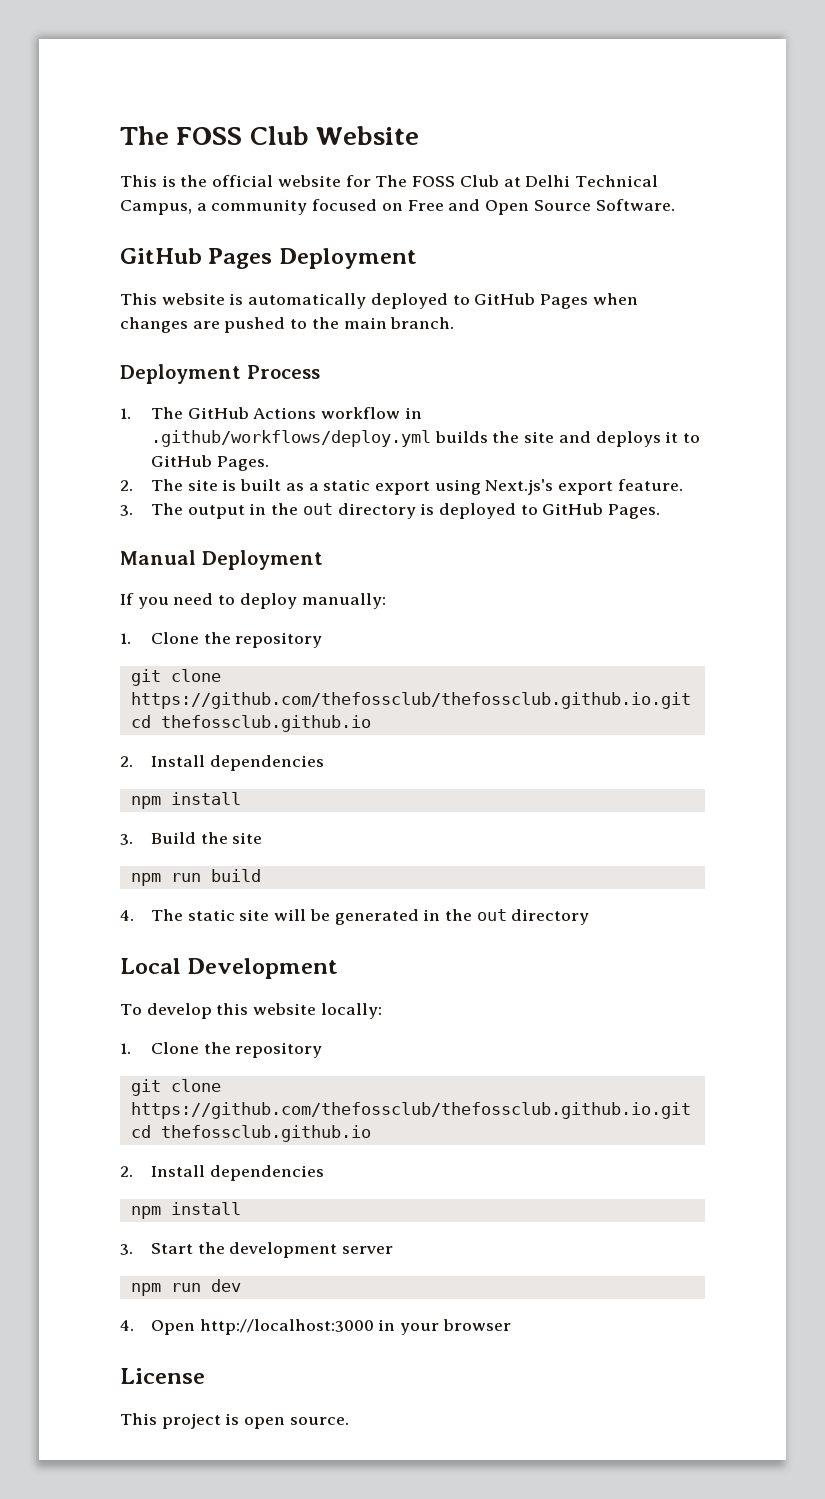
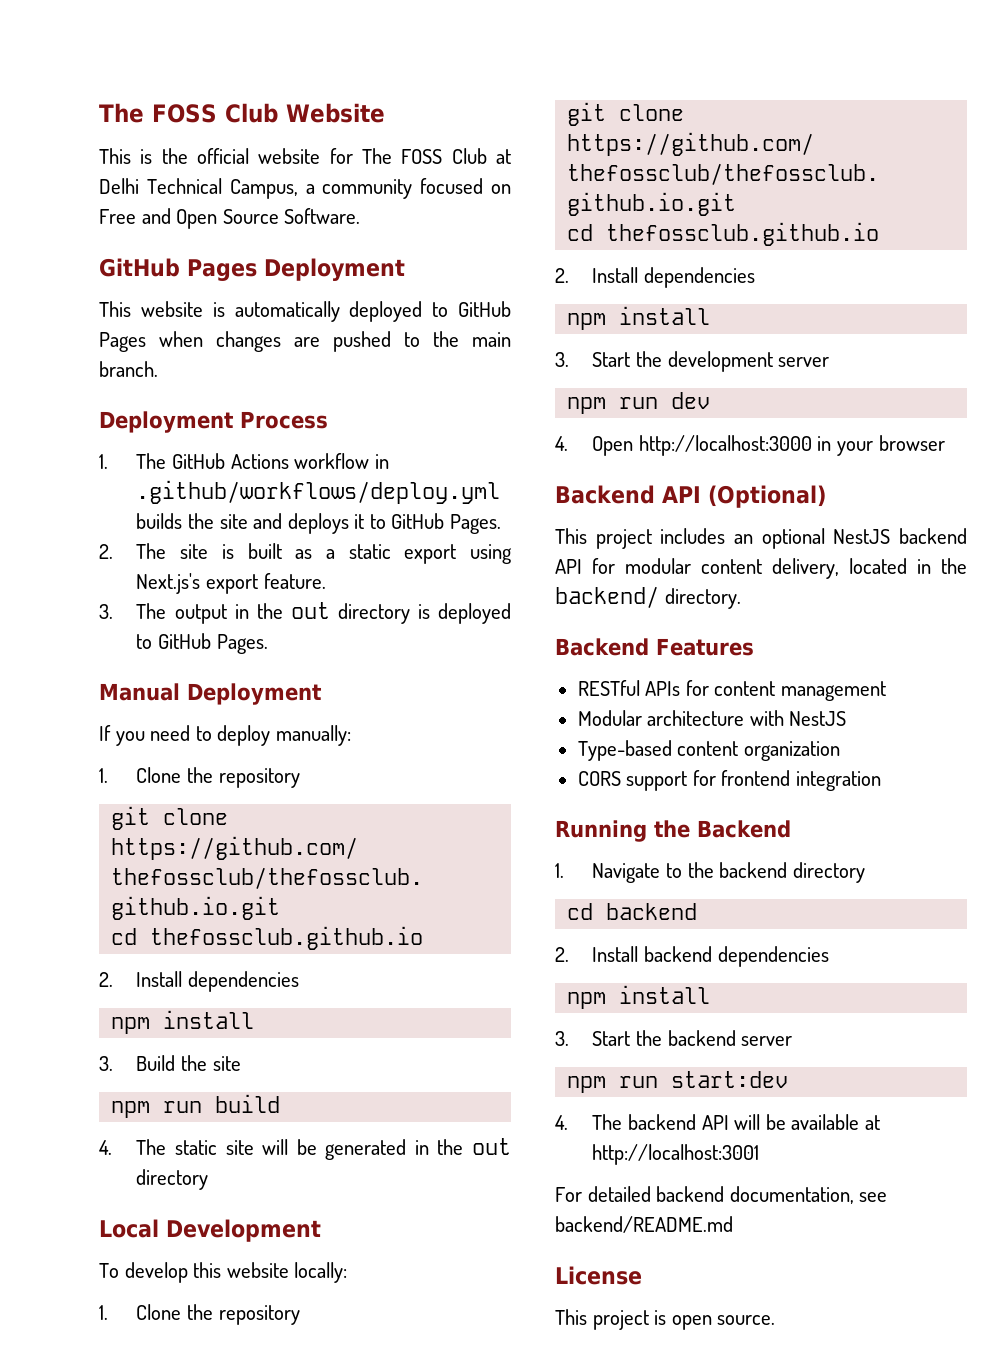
(511, 1325) none -> [555,485,826,508] [555,528,967,549] [555,558,967,579] [555,586,741,609] [555,638,754,656] [577,680,886,701] [577,710,847,726] [577,740,840,761] [577,770,881,791] [555,820,791,842] [555,862,865,883] [567,903,698,920] [555,946,829,967] [567,985,711,1009] [555,1030,793,1046] [567,1071,789,1093] [555,1114,880,1130] [592,1144,760,1165] [555,1186,888,1204] [555,1216,733,1233] // Backend API (Optional) // This project includes an optional NestJS backend API for modular content delivery, located in the backend/ directory. // Backend Features // RESTful APIs for content management // Modular architecture with NestJS // Type-based content organization // CORS support for frontend integration // Running the Backend // 1. Navigate to the backend directory // cd backend // 2. Install backend dependencies // npm install // 3. Start the backend server // npm run start:dev // 4. The backend API will be available at http://localhost:3001 // For detailed backend documentation, see backend/README.md

